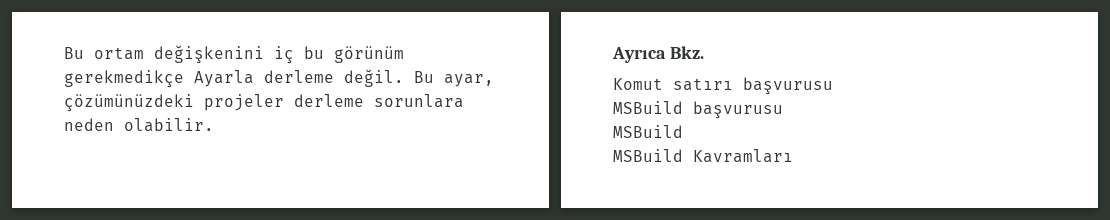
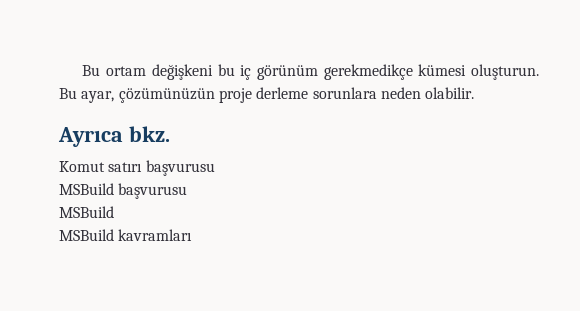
[154,45,404,64] [64,69,494,88] [64,94,284,112] değişkenini iç bu görünüm gerekmedikçe Ayarla derleme değil. Bu ayar, çözümünüzdeki projeler -> [151,64,540,80] [59,88,252,103] değişkeni bu iç görünüm gerekmedikçe kümesi oluşturun. Bu ayar, çözümünüzün proje
[669,46,704,59] Bkz. -> [128,126,170,142] bkz.
[693,149,793,163] Kavramları -> [118,229,193,241] kavramları

